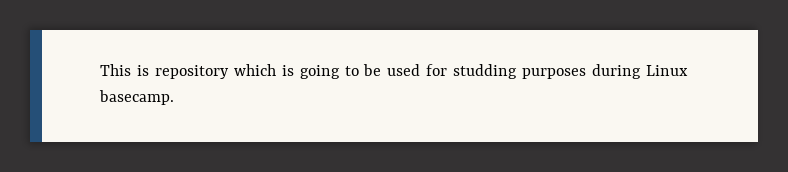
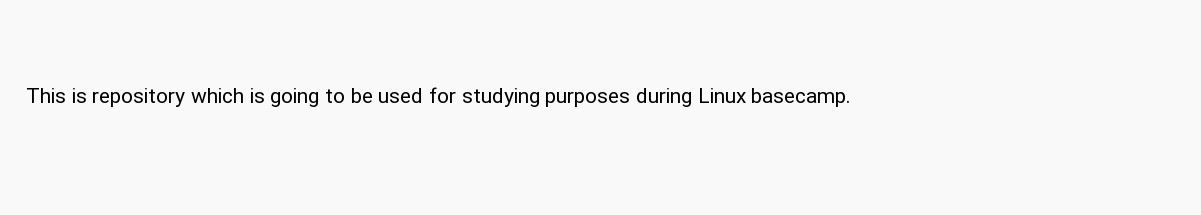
[453,64,518,79] studding -> [461,88,540,107] studying

